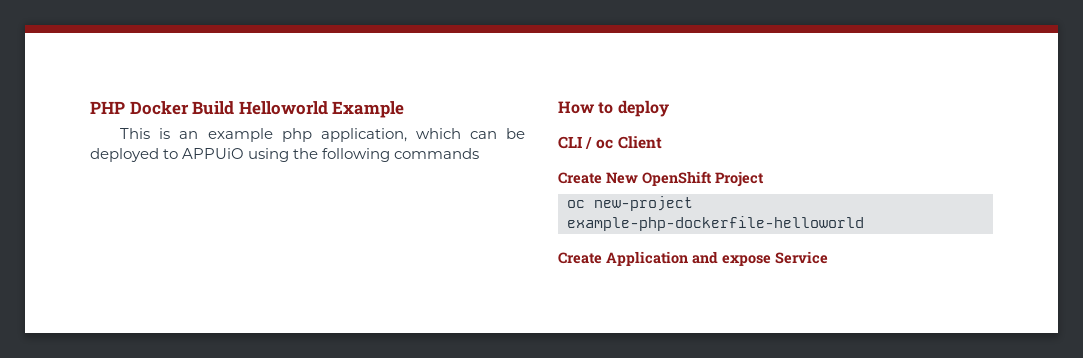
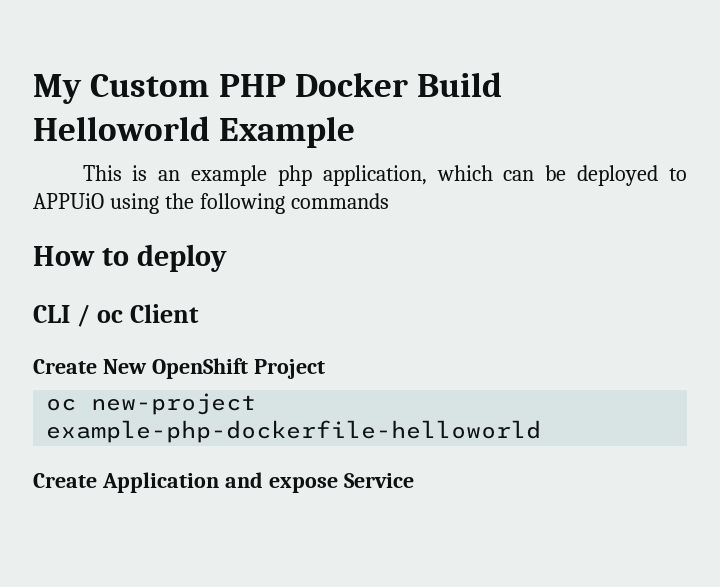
(90, 107) none -> [33,74,210,104] My Custom

